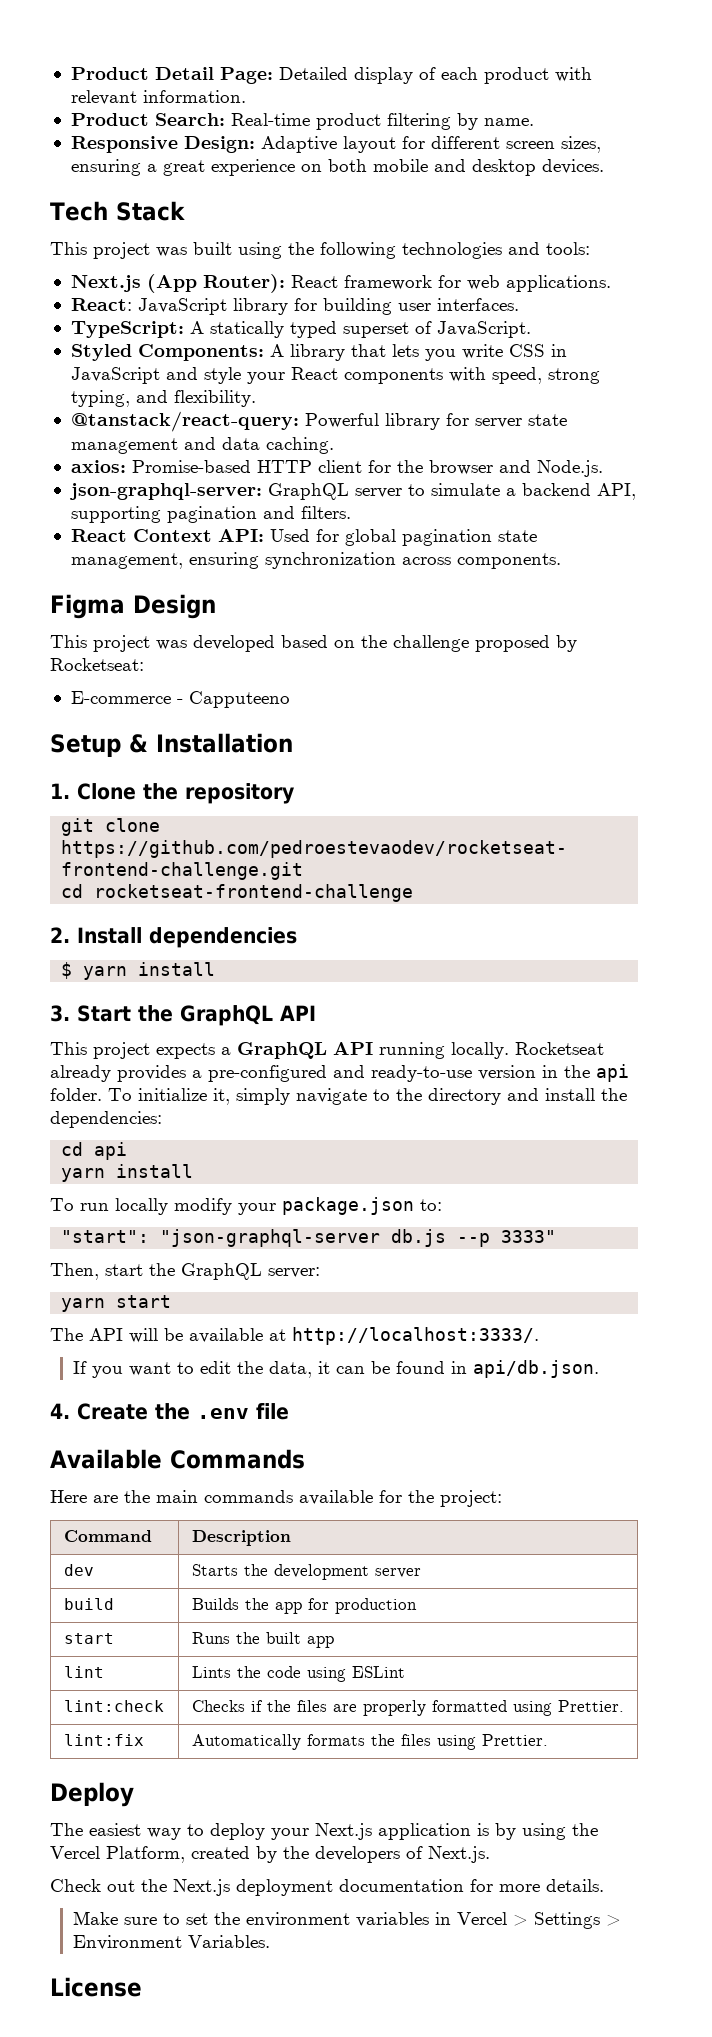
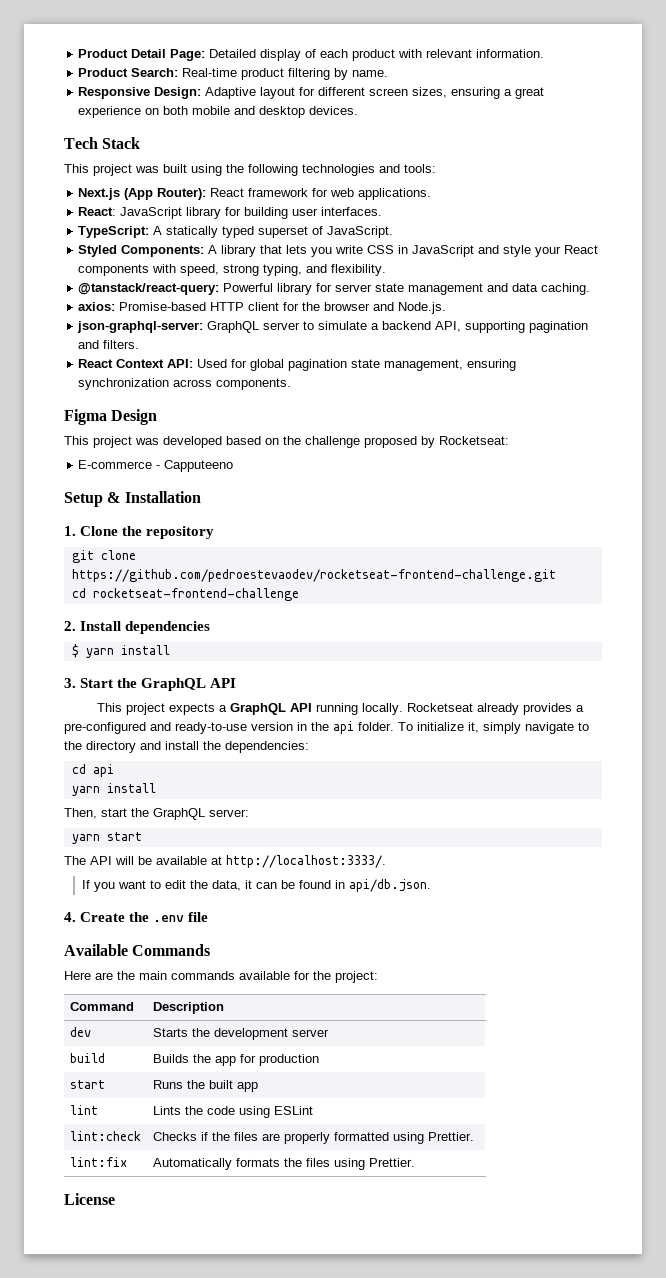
[50,1197,442,1215] [61,1229,557,1247] // To run locally modify your package.json to: // "start": "json-graphql-server db.js --p 3333" -> (156, 788) none
[50,1782,134,1807] [50,1823,598,1840] [50,1846,490,1863] [50,1879,604,1896] [73,1911,622,1929] [73,1935,271,1950] // Deploy // The easiest way to deploy your Next.js application is by using the Vercel Platform, created by the developers of Next.js. // Check out the Next.js deployment documentation for more details. // Make sure to set the environment variables in Vercel > Settings > Environment Variables. -> (415, 1162) none

